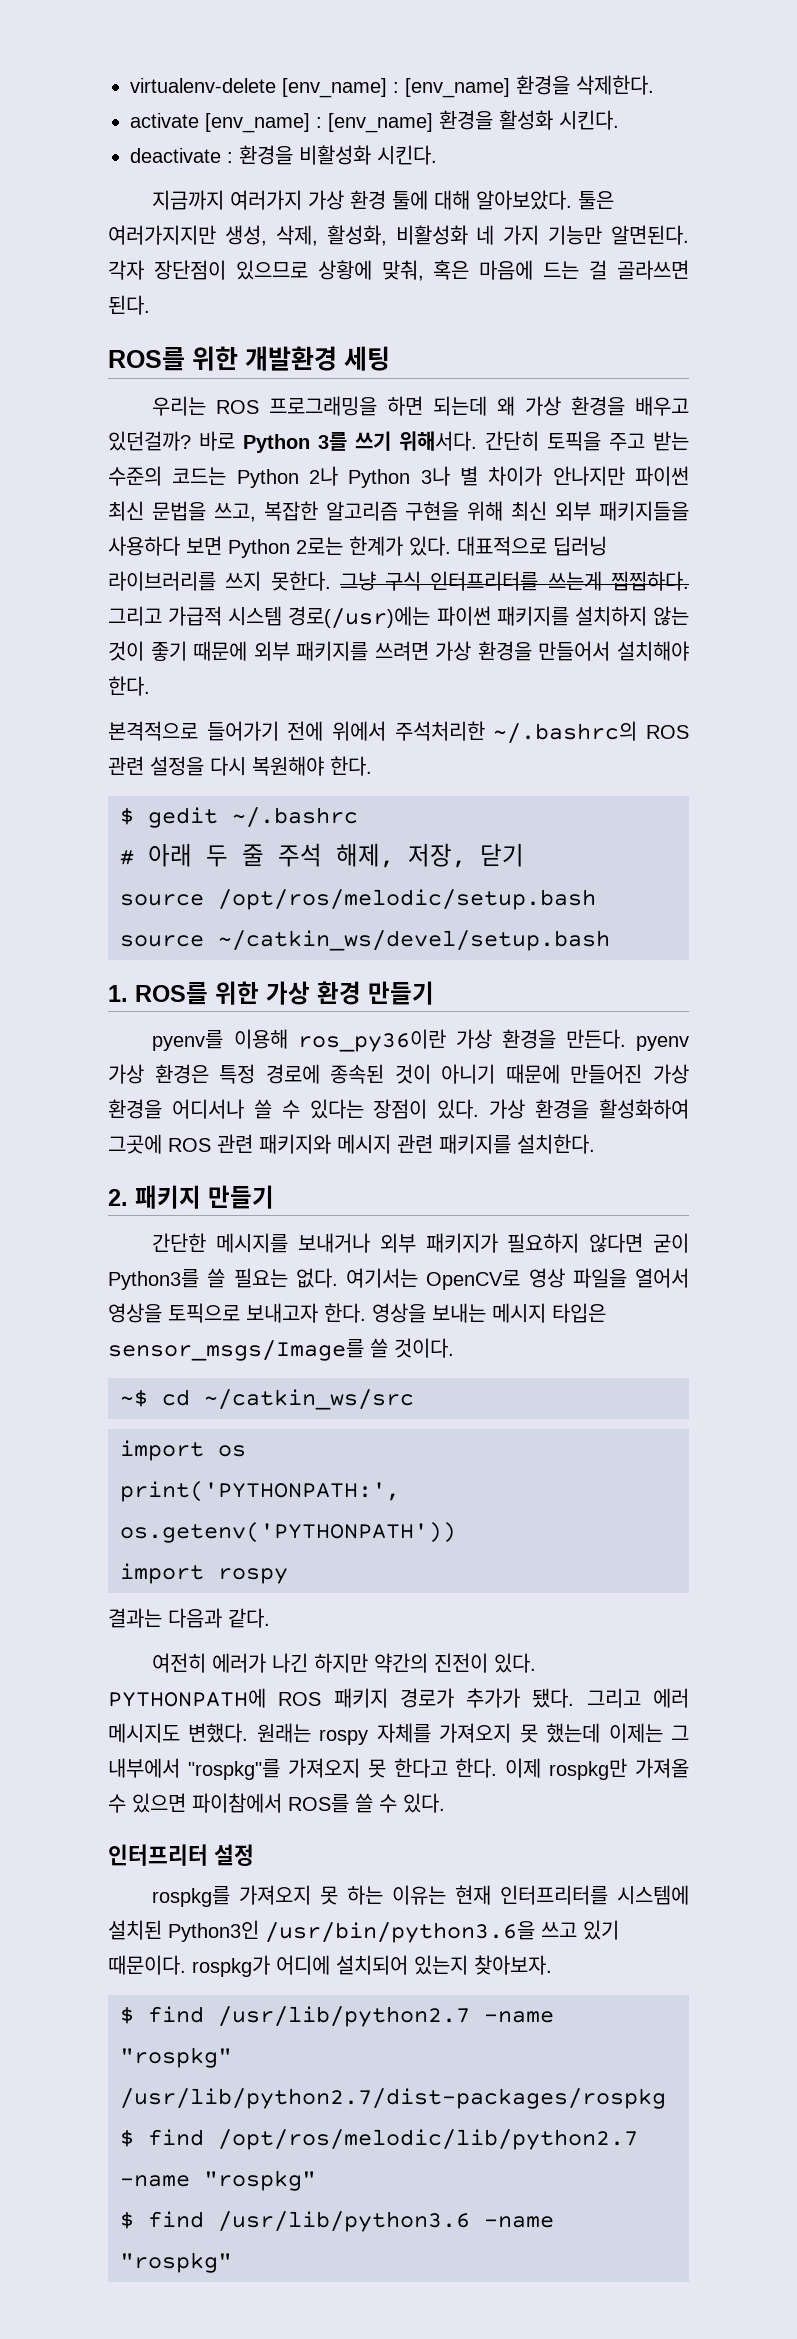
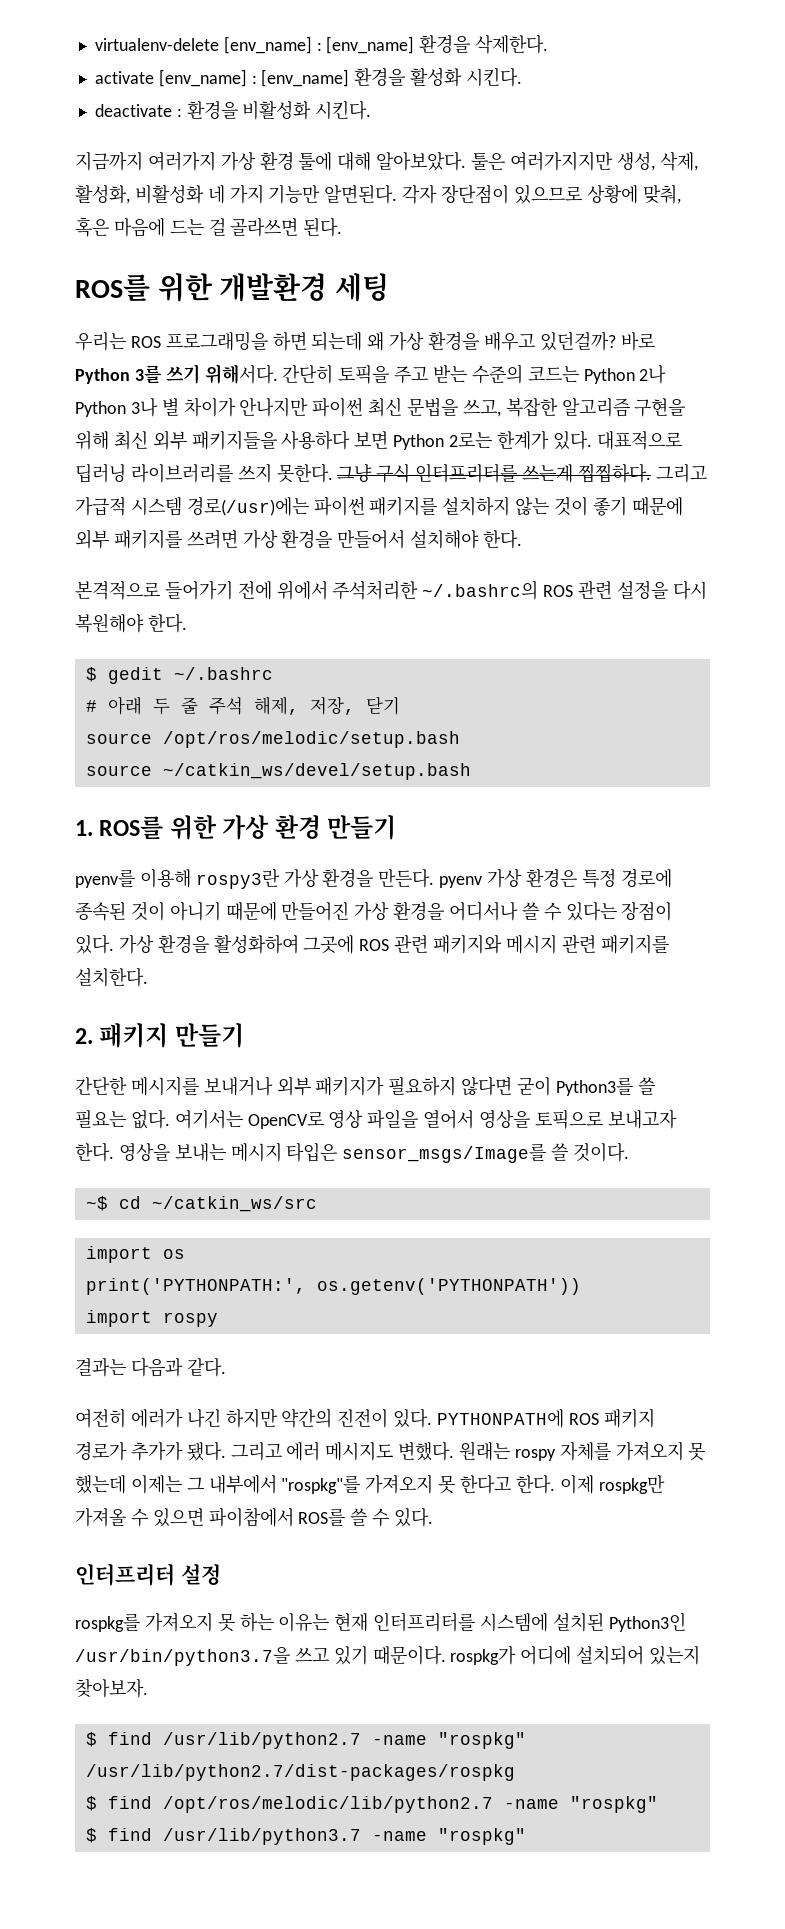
[297,1029,446,1052] ros_py36이란 -> [195,869,280,889] rospy3란
[265,1921,535,1943] /usr/bin/python3.6을 -> [75,1647,290,1666] /usr/bin/python3.7을
[218,2211,470,2232] /usr/lib/python3.6 -> [162,1828,361,1845] /usr/lib/python3.7

